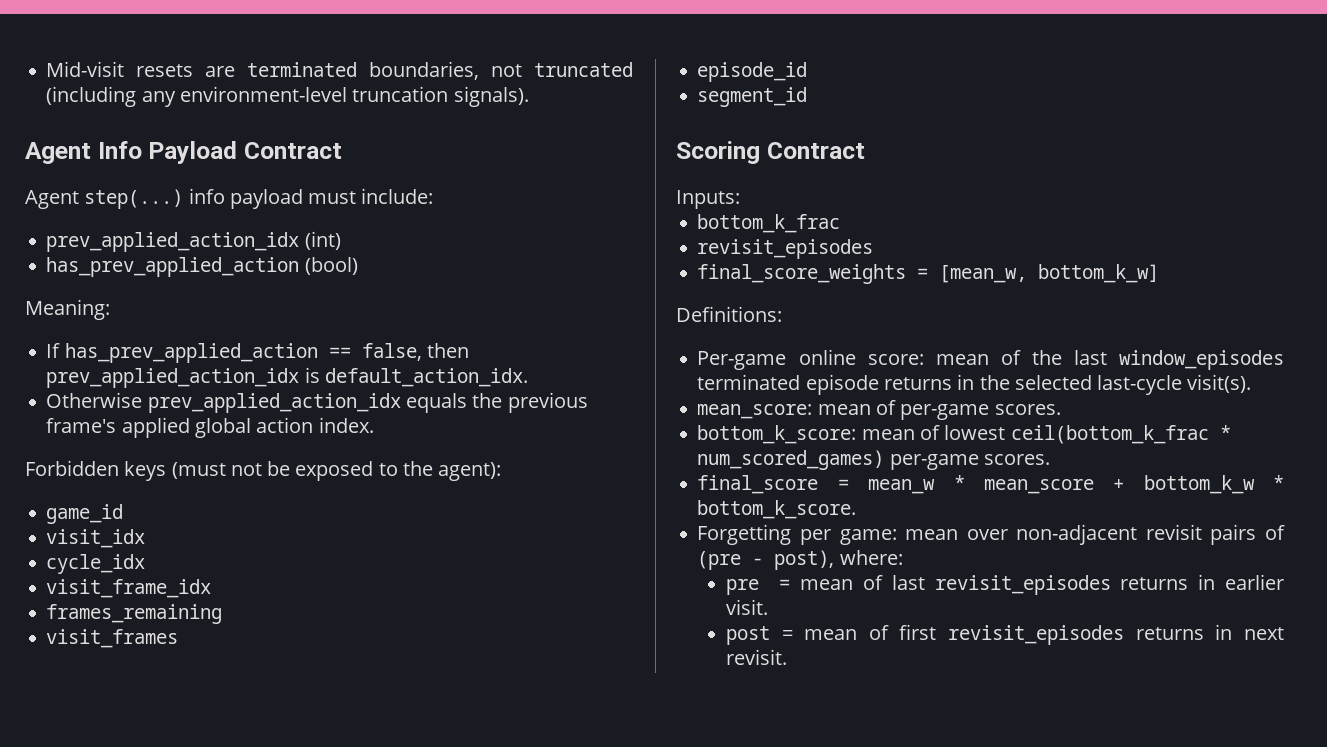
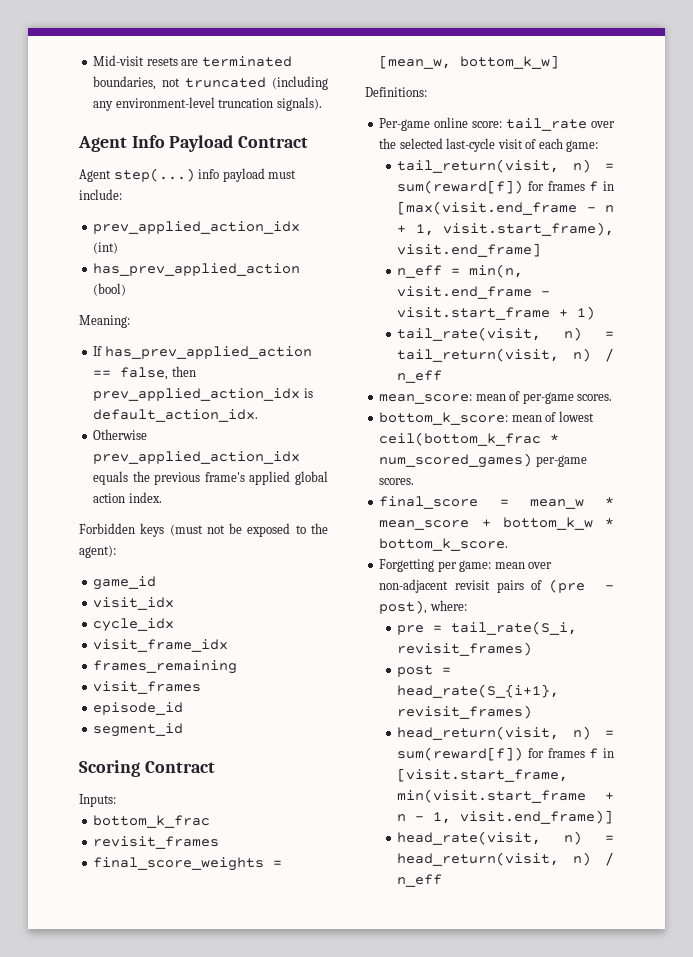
[697,239,874,259] revisit_episodes -> [93,836,220,849] revisit_frames
[935,350,1284,370] [697,374,1252,395] mean of the last window_episodes terminated episode returns in the selected last-cycle visit(s). -> [506,118,615,131] [379,138,599,152] [397,159,614,173] [397,180,614,194] [397,201,614,215] [397,222,614,236] [397,243,542,257] [397,264,524,278] [397,286,551,299] [397,306,596,320] [397,327,614,341] [397,348,614,362] [397,370,443,383] tail_rate over the selected last-cycle visit of each game: // tail_return(visit, n) = sum(reward[f]) for frames f in [max(visit.end_frame - n + 1, visit.start_frame), visit.end_frame] // n_eff = min(n, visit.end_frame - visit.start_frame + 1) // tail_rate(visit, n) = tail_return(visit, n) / n_eff
[800,574,1284,595] [725,599,768,615] [725,624,1284,645] [725,649,787,665] mean of last revisit_episodes returns in earlier visit. // post = mean of first revisit_episodes returns in next revisit. -> [451,621,578,635] [397,642,533,656] [397,665,452,677] [397,684,560,698] [397,705,533,719] [397,726,614,740] [397,747,614,761] [397,768,569,782] [397,789,614,803] [397,810,614,824] [397,831,614,845] [397,852,614,866] [397,874,443,887] tail_rate(S_i, revisit_frames) // post = head_rate(S_{i+1}, revisit_frames) // head_return(visit, n) = sum(reward[f]) for frames f in [visit.start_frame, min(visit.start_frame + n - 1, visit.end_frame)] // head_rate(visit, n) = head_return(visit, n) / n_eff

